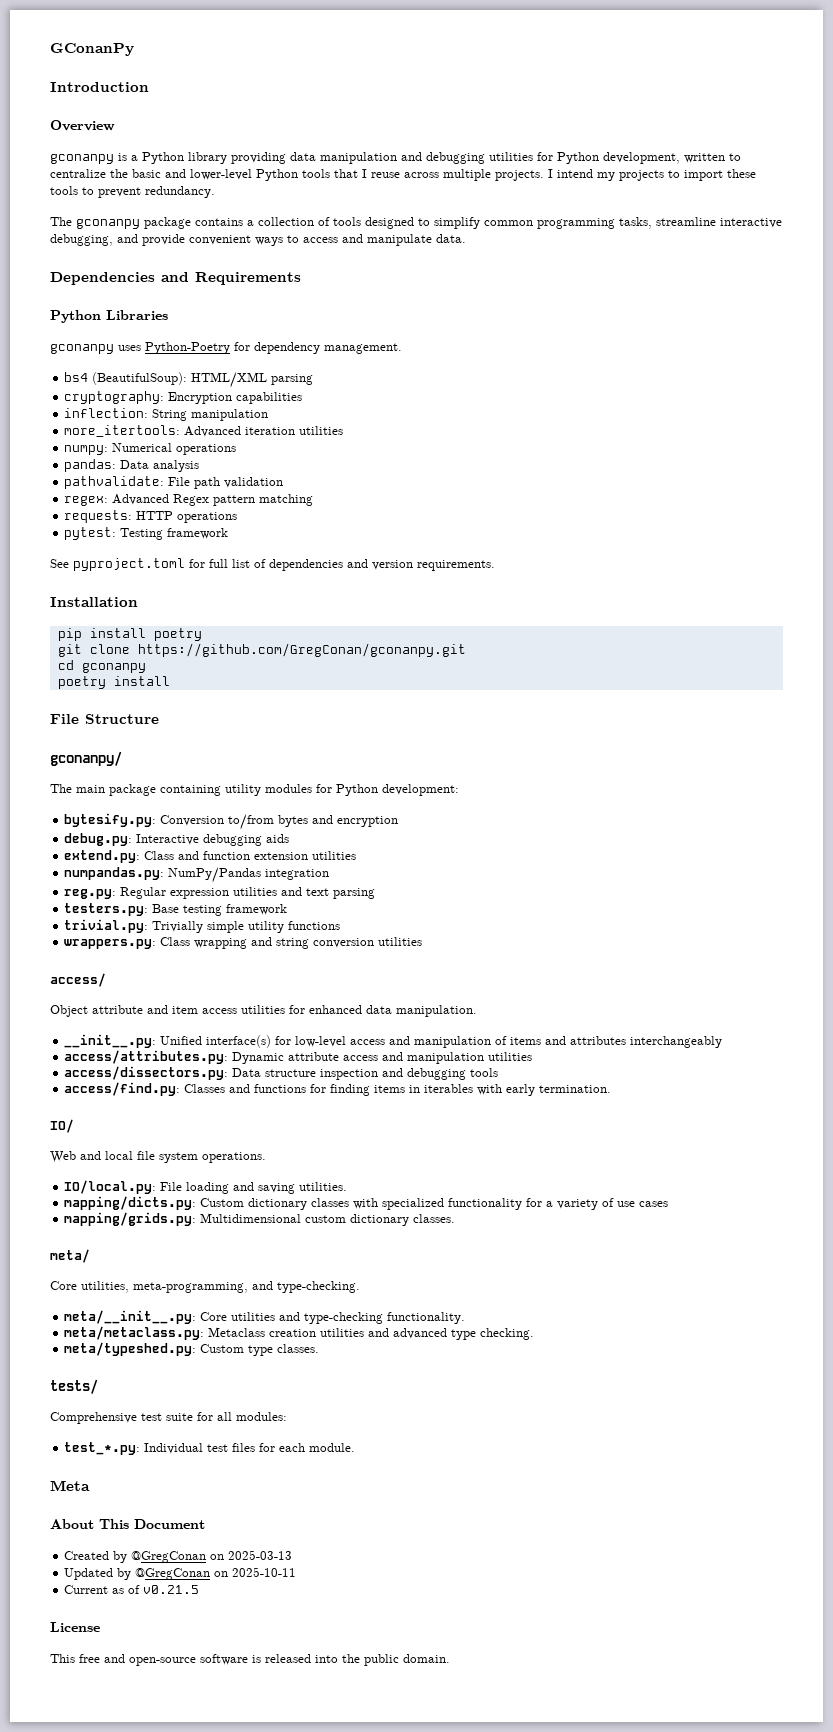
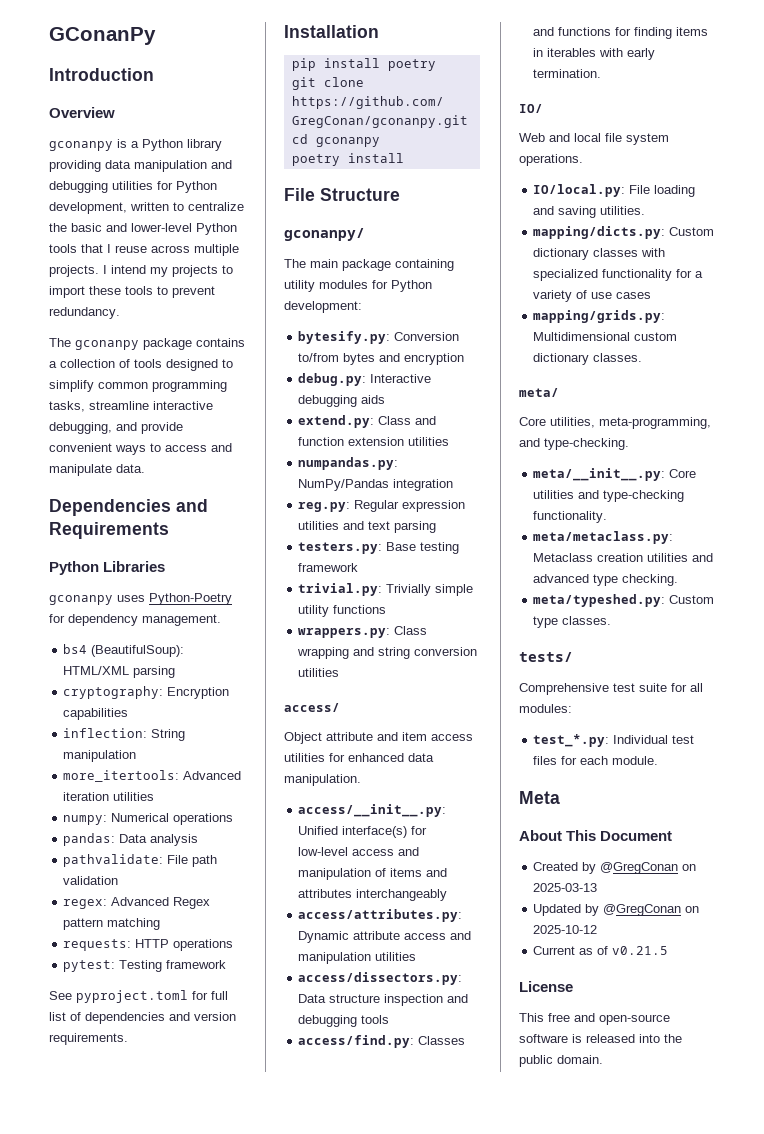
[64,1034,157,1048] __init__.py: -> [298,804,447,817] access/__init__.py:
[232,1567,297,1577] 2025-10-11 -> [533,925,598,934] 2025-10-12

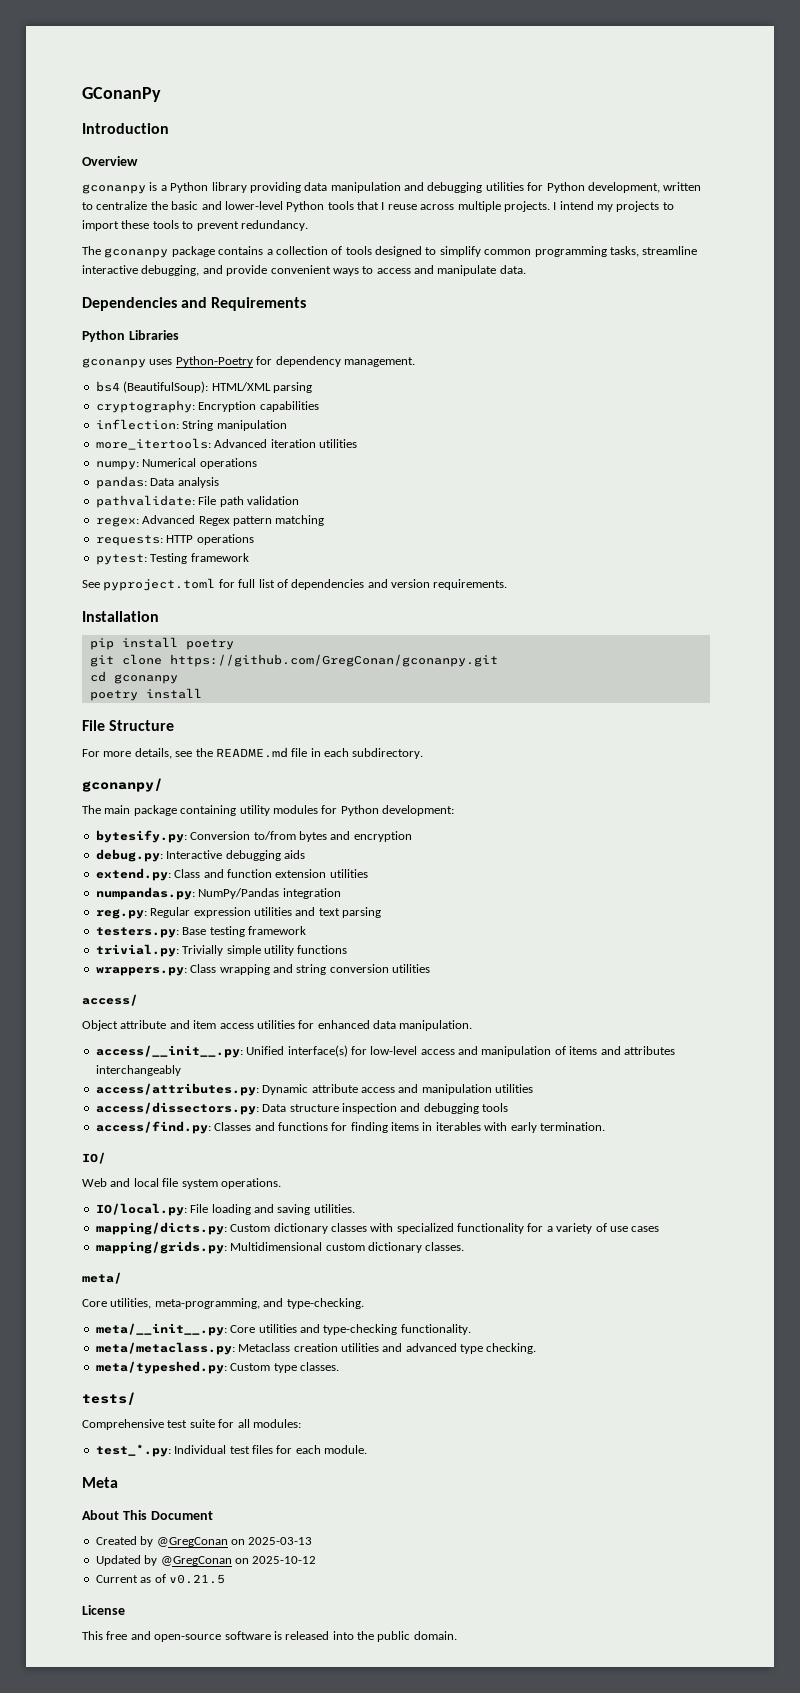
(400, 194) none -> [82,747,424,759] // For more details, see the README.md file in each subdirectory.

